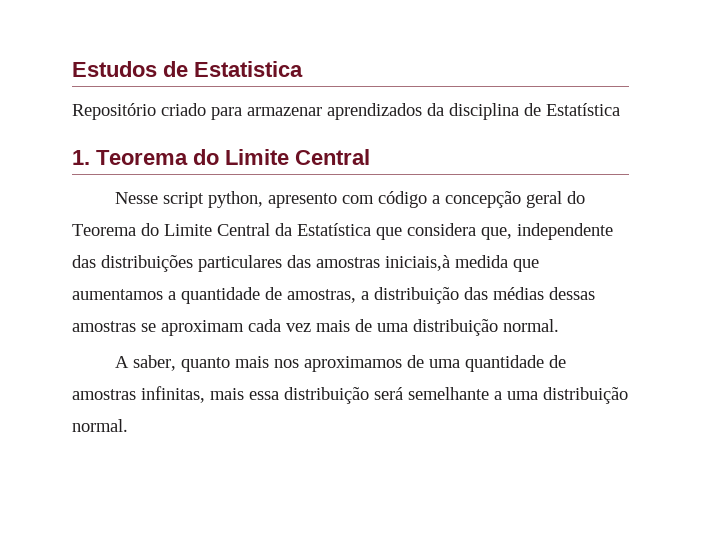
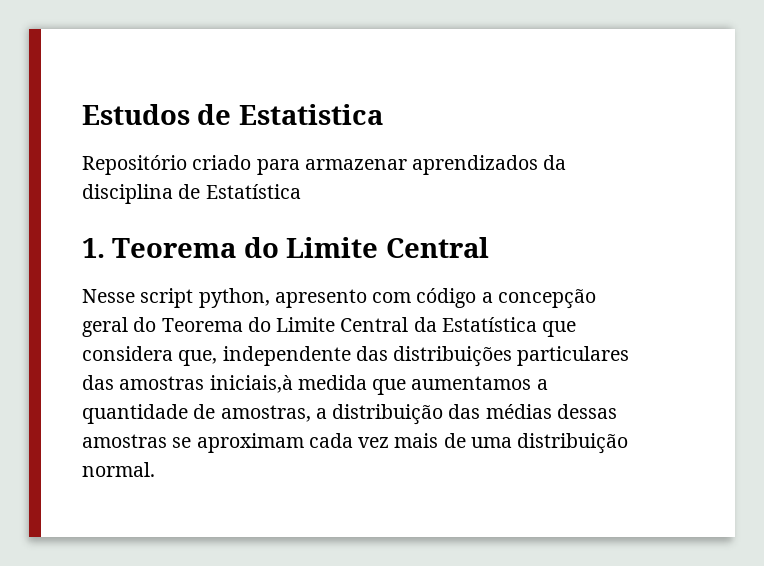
[115,355,567,372] [72,386,628,404] [72,419,128,432] // A saber, quanto mais nos aproximamos de uma quantidade de amostras infinitas, mais essa distribuição será semelhante a uma distribuição normal. -> (155, 469) none

